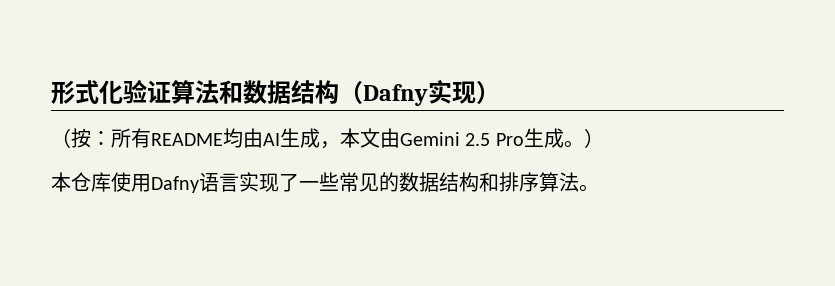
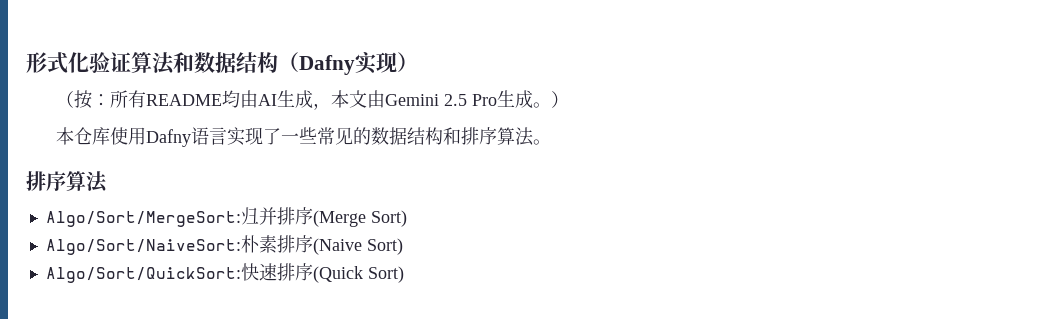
(599, 188) none -> [26,171,108,193] [45,207,407,227] [45,235,403,255] [45,263,404,283] // 排序算法 // Algo/Sort/MergeSort:归并排序(Merge Sort) // Algo/Sort/NaiveSort:朴素排序(Naive Sort) // Algo/Sort/QuickSort:快速排序(Quick Sort)

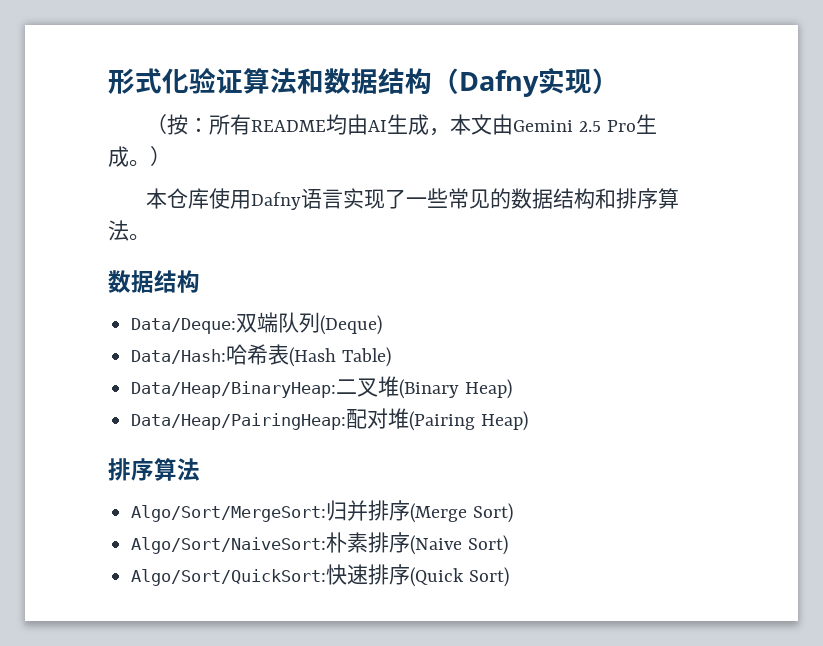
(552, 142) none -> [108,270,200,293] [131,312,383,335] [131,344,391,367] [131,376,512,399] [131,408,528,431] // 数据结构 // Data/Deque:双端队列(Deque) // Data/Hash:哈希表(Hash Table) // Data/Heap/BinaryHeap:二叉堆(Binary Heap) // Data/Heap/PairingHeap:配对堆(Pairing Heap)

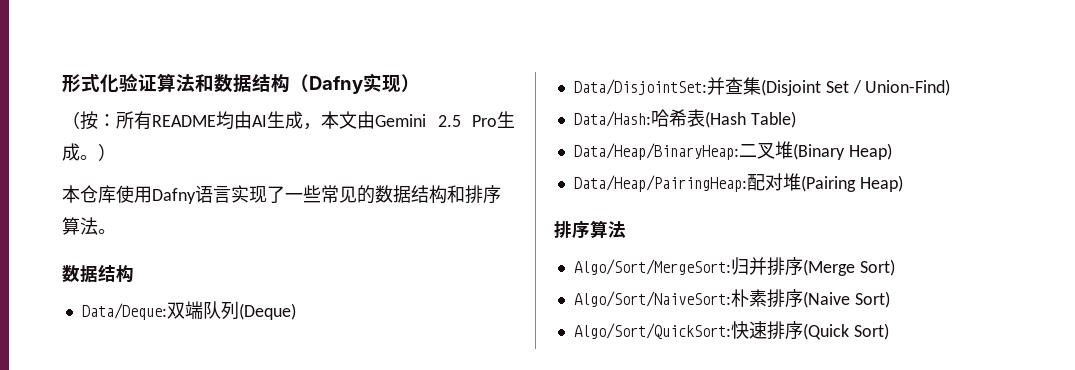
(383, 325) none -> [573,77,951,96] // Data/DisjointSet:并查集(Disjoint Set / Union-Find)

